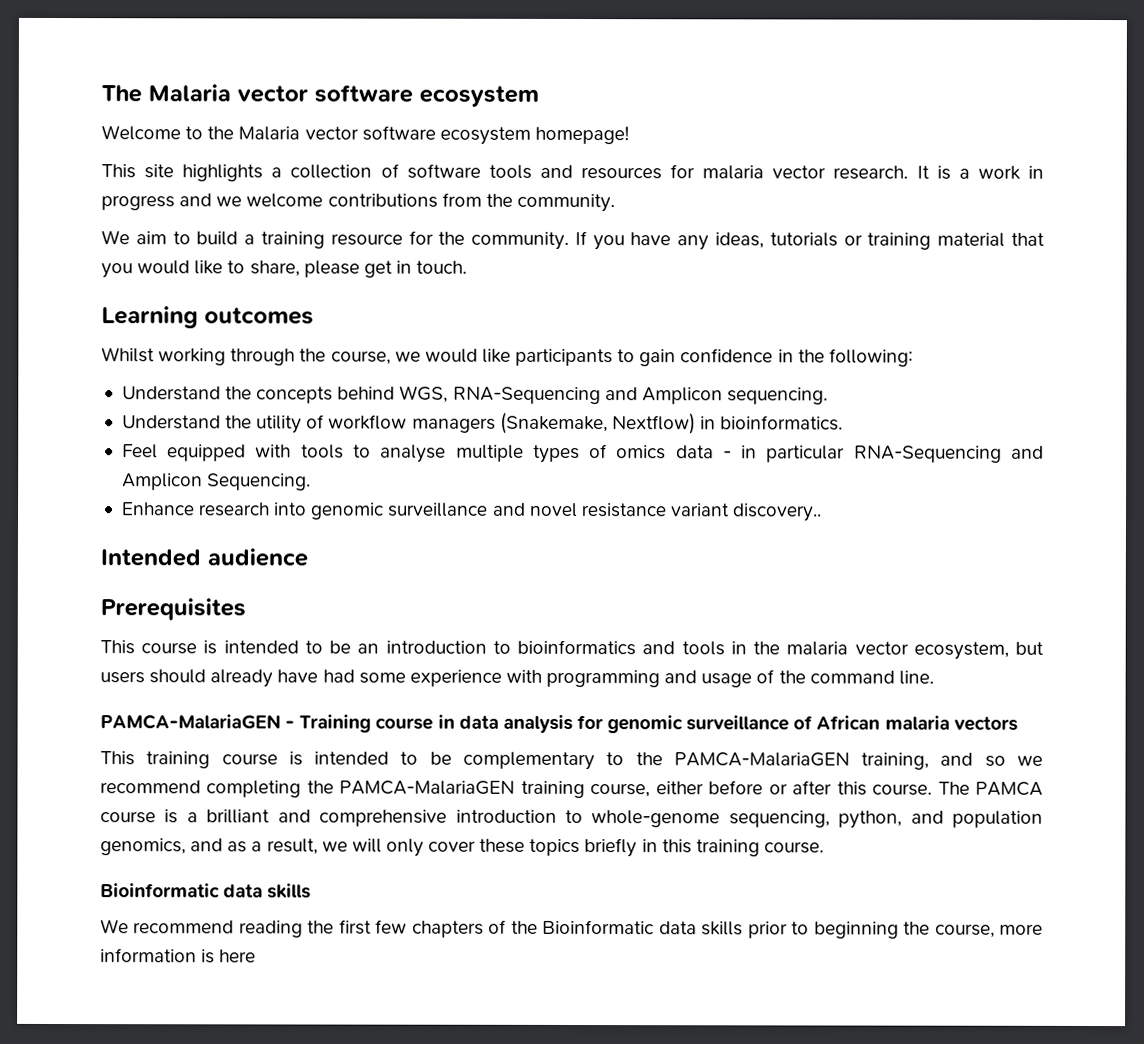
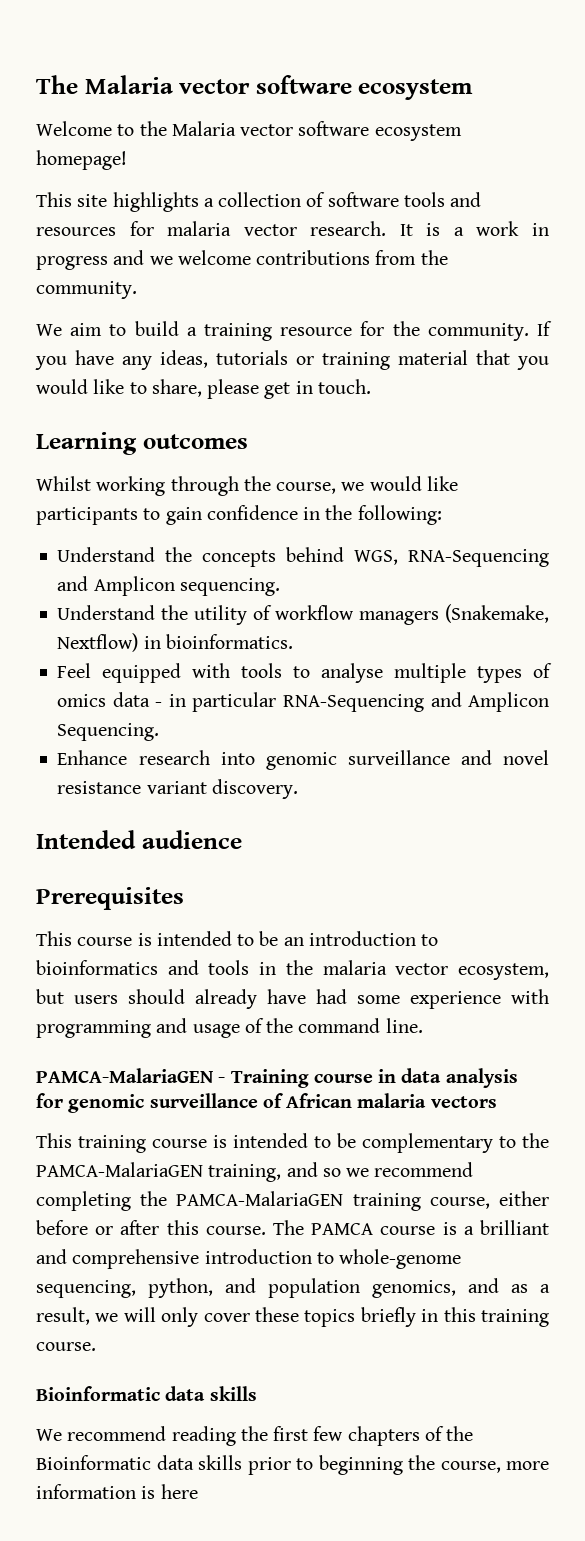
[733,503,823,522] discovery.. -> [211,779,298,799] discovery.

